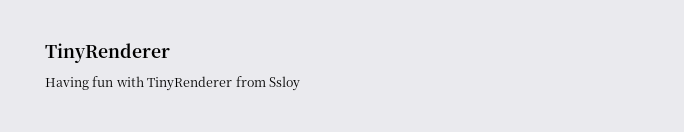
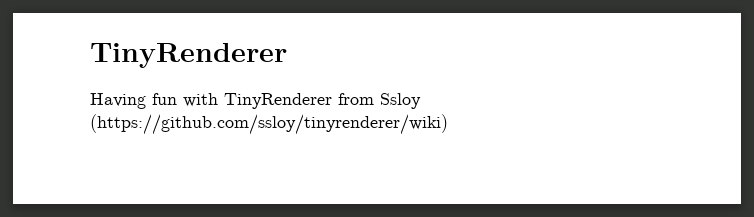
(300, 83) none -> [90,114,448,135] (https://github.com/ssloy/tinyrenderer/wiki)

